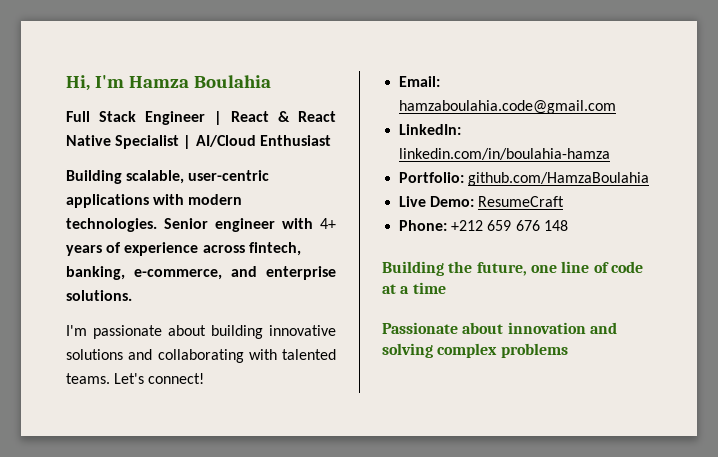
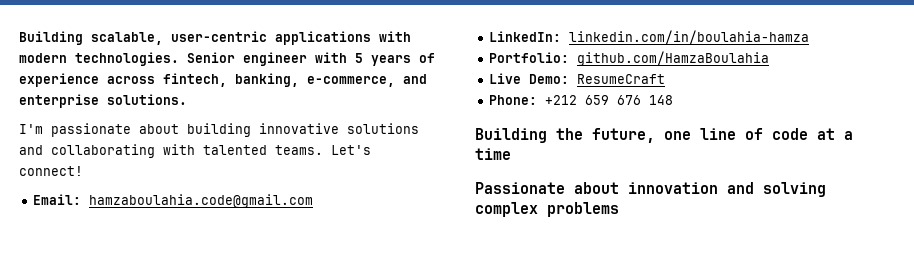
[66,75,271,91] [66,111,336,125] [66,135,331,149] Hi, I'm Hamza Boulahia // Full Stack Engineer | React & React Native Specialist | AI/Cloud Enthusiast // -> (19, 38) none
[320,218,336,229] 4+ -> [355,53,363,63] 5

